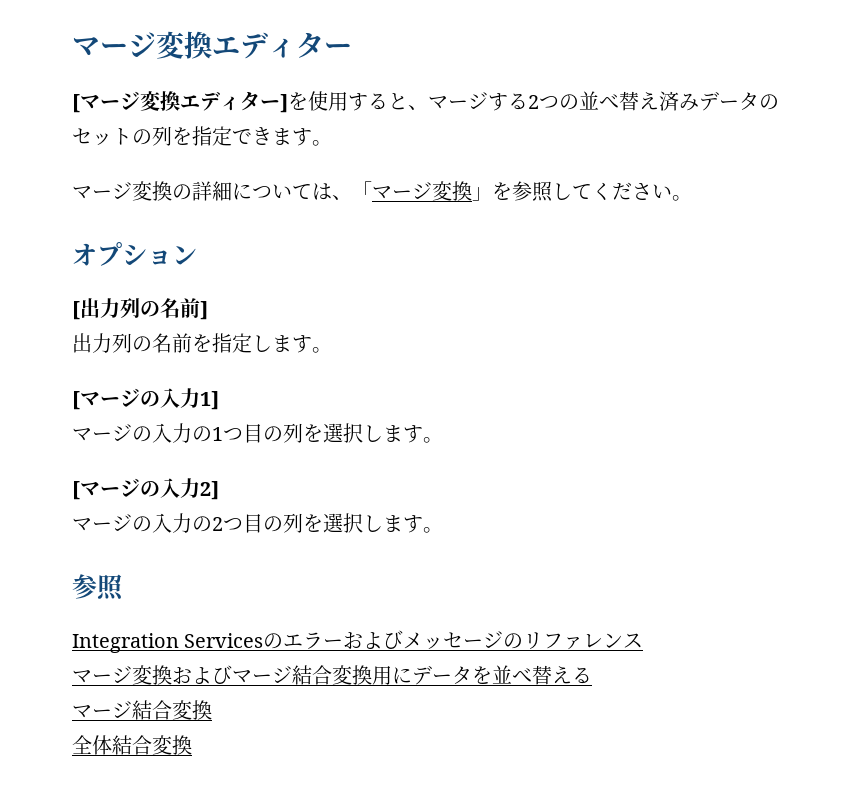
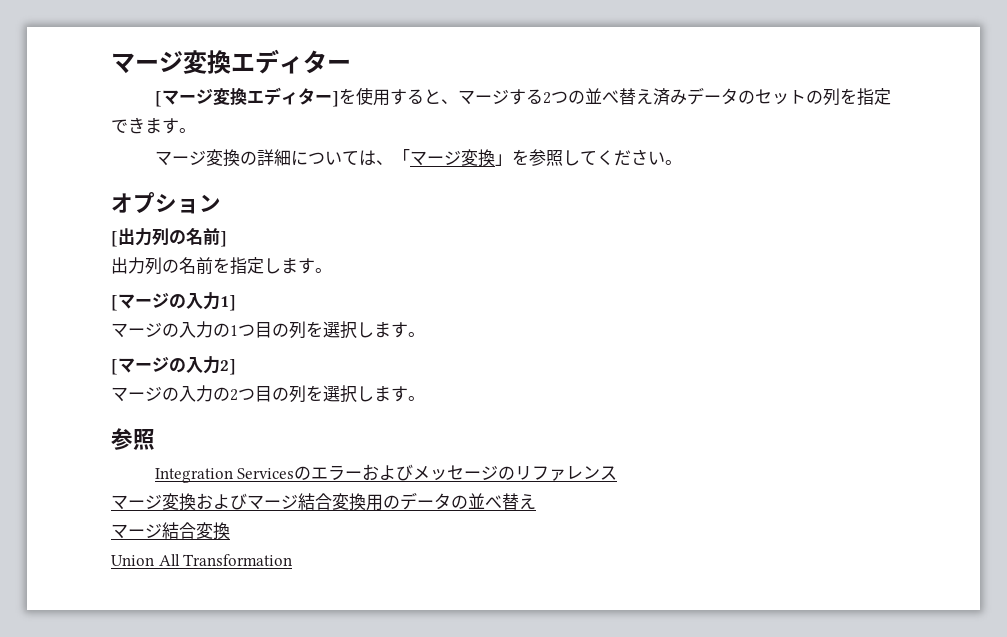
[392,665,592,685] にデータを並べ替える -> [383,492,536,510] のデータの並べ替え
[72,735,192,755] 全体結合変換 -> [111,554,293,566] Union All Transformation

